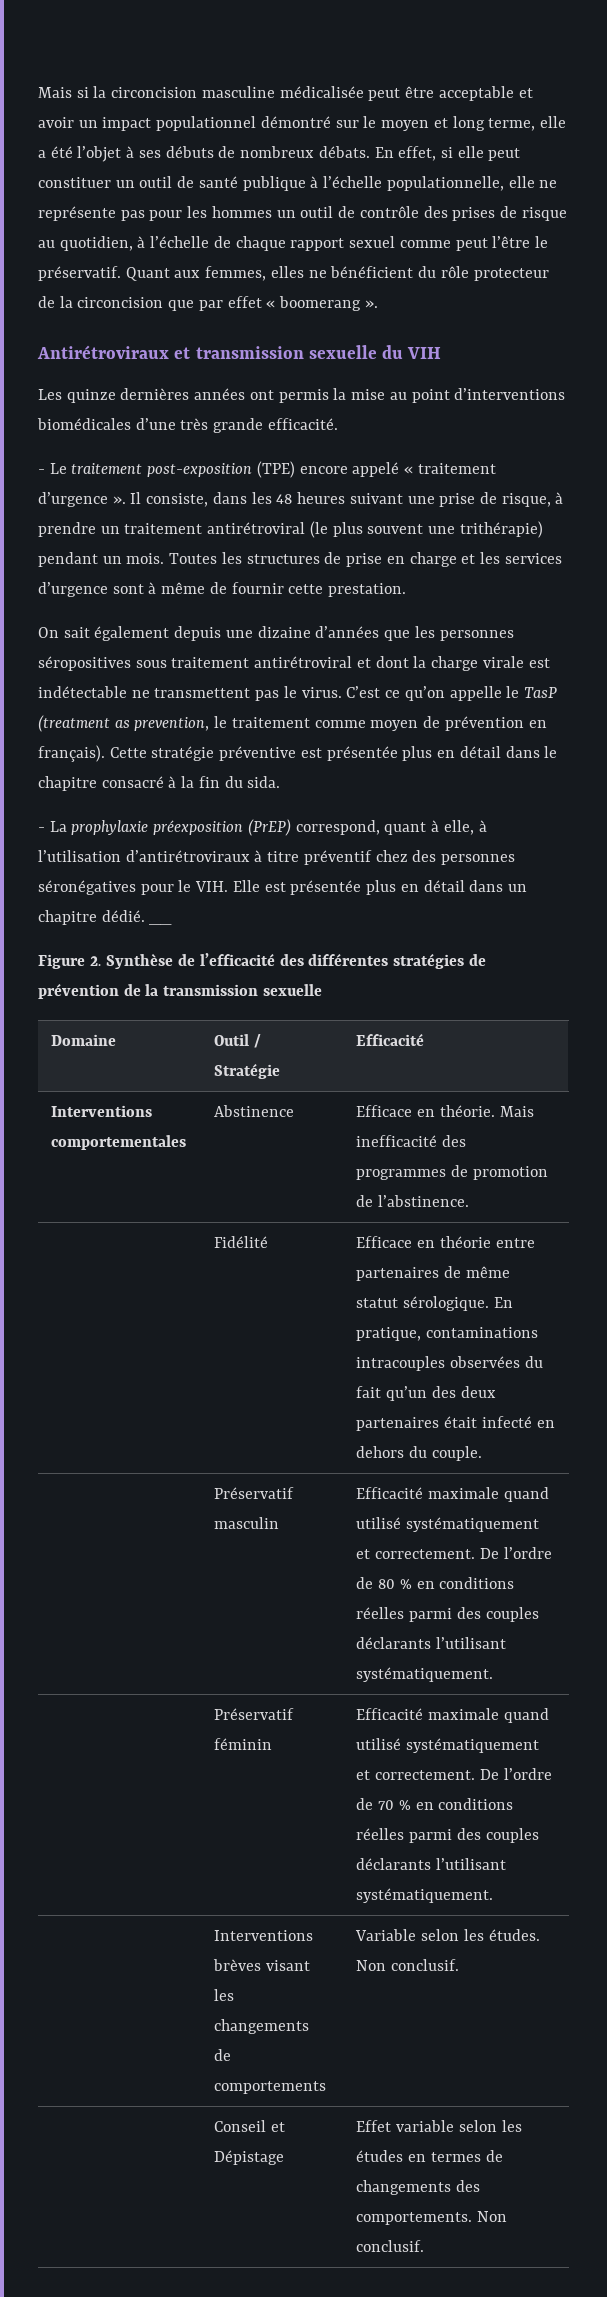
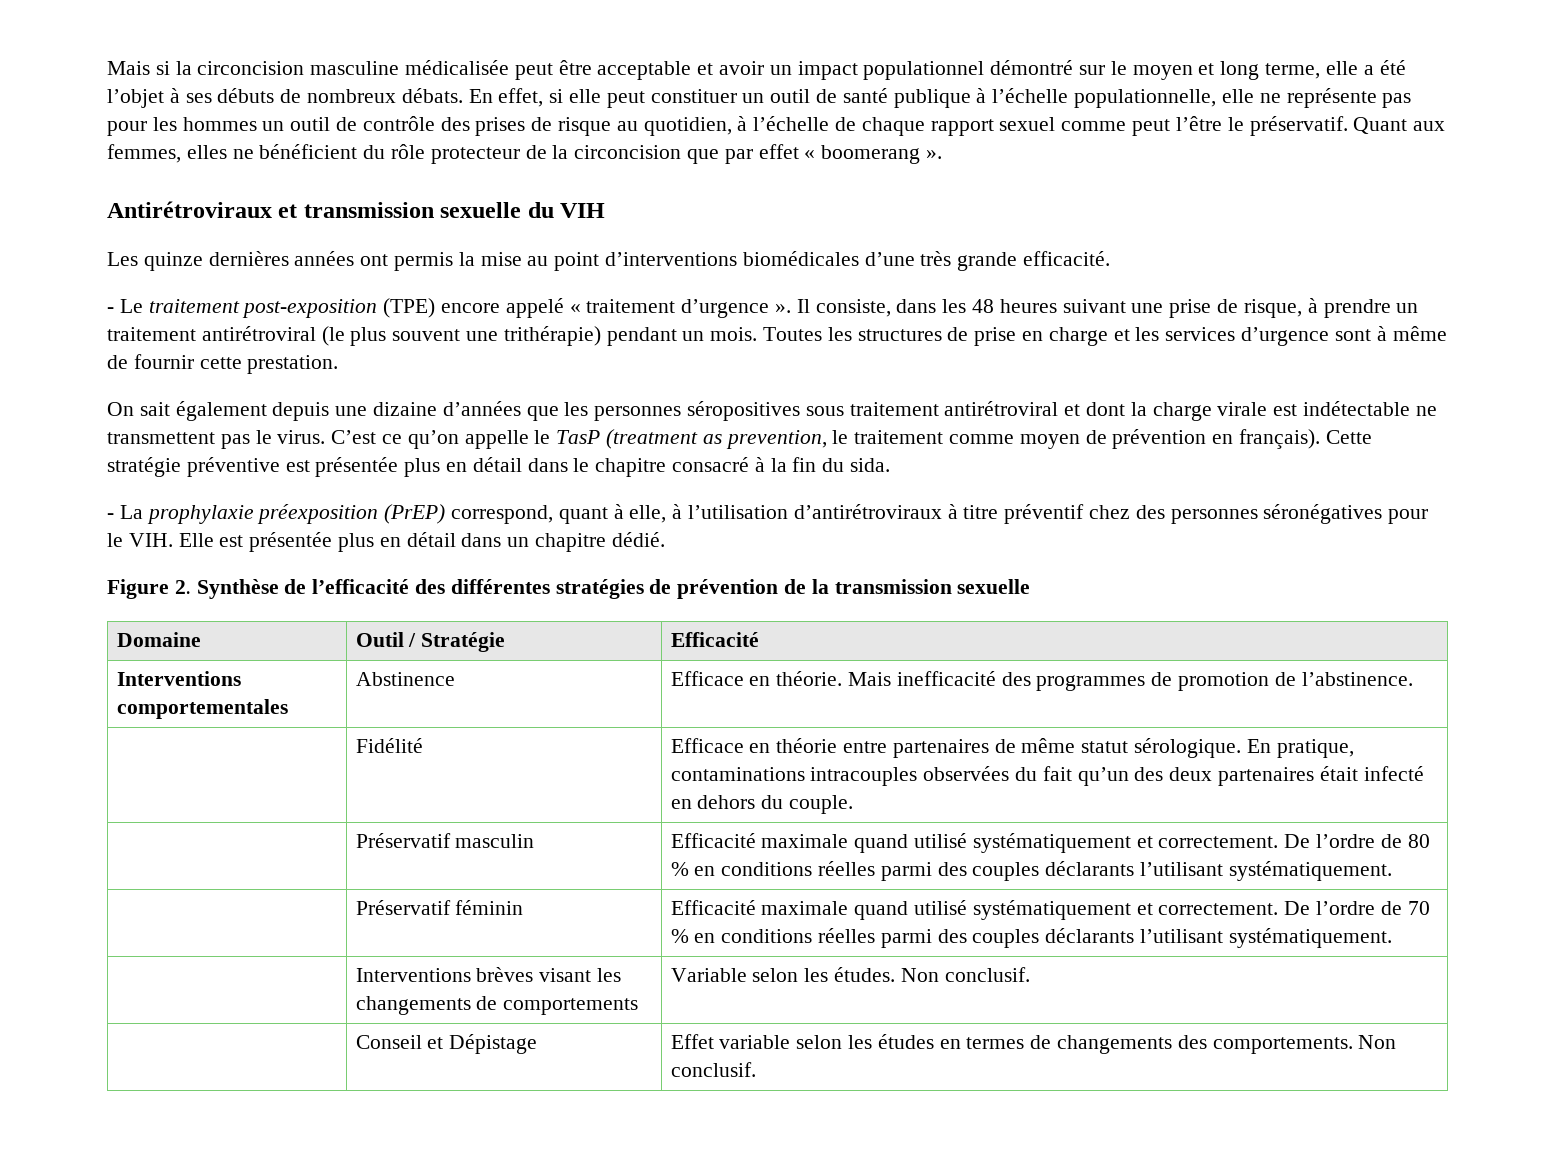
[149,922,173,925] __ -> (665, 539) none

